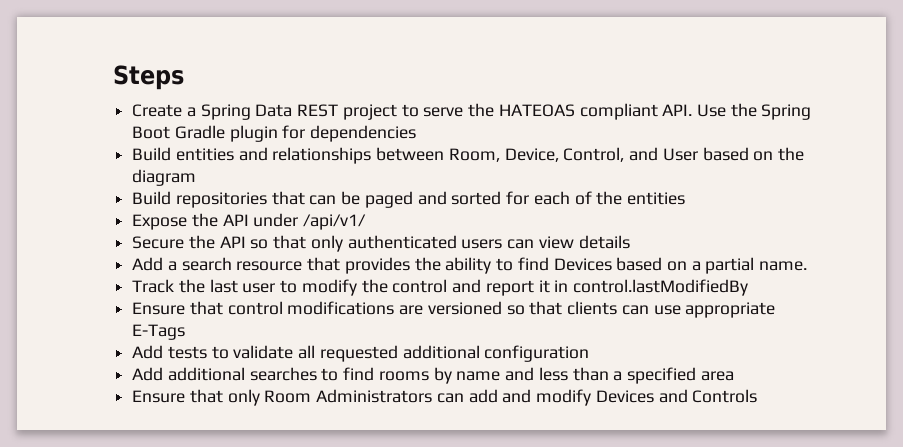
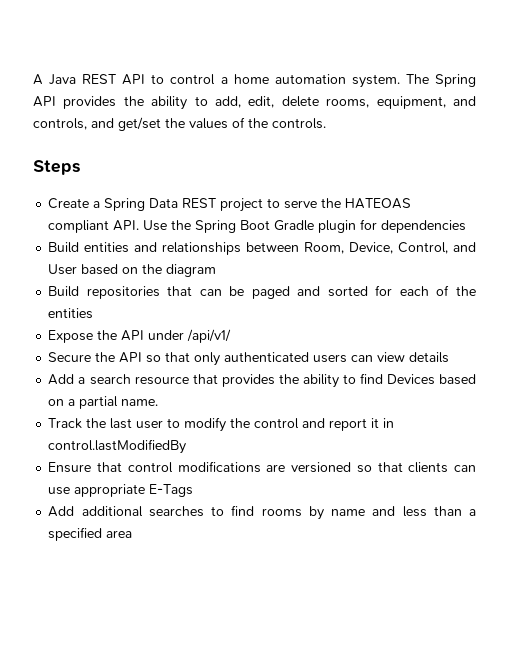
(113, 77) none -> [33,74,476,88] [33,96,476,110] [33,117,326,131] A Java REST API to control a home automation system. The Spring API provides the ability to add, edit, delete rooms, equipment, and controls, and get/set the values of the controls. //
[132,345,590,362] // Add tests to validate all requested additional configuration -> (194, 490) none
[132,389,758,406] // Ensure that only Room Administrators can add and modify Devices and Controls -> (133, 534) none

